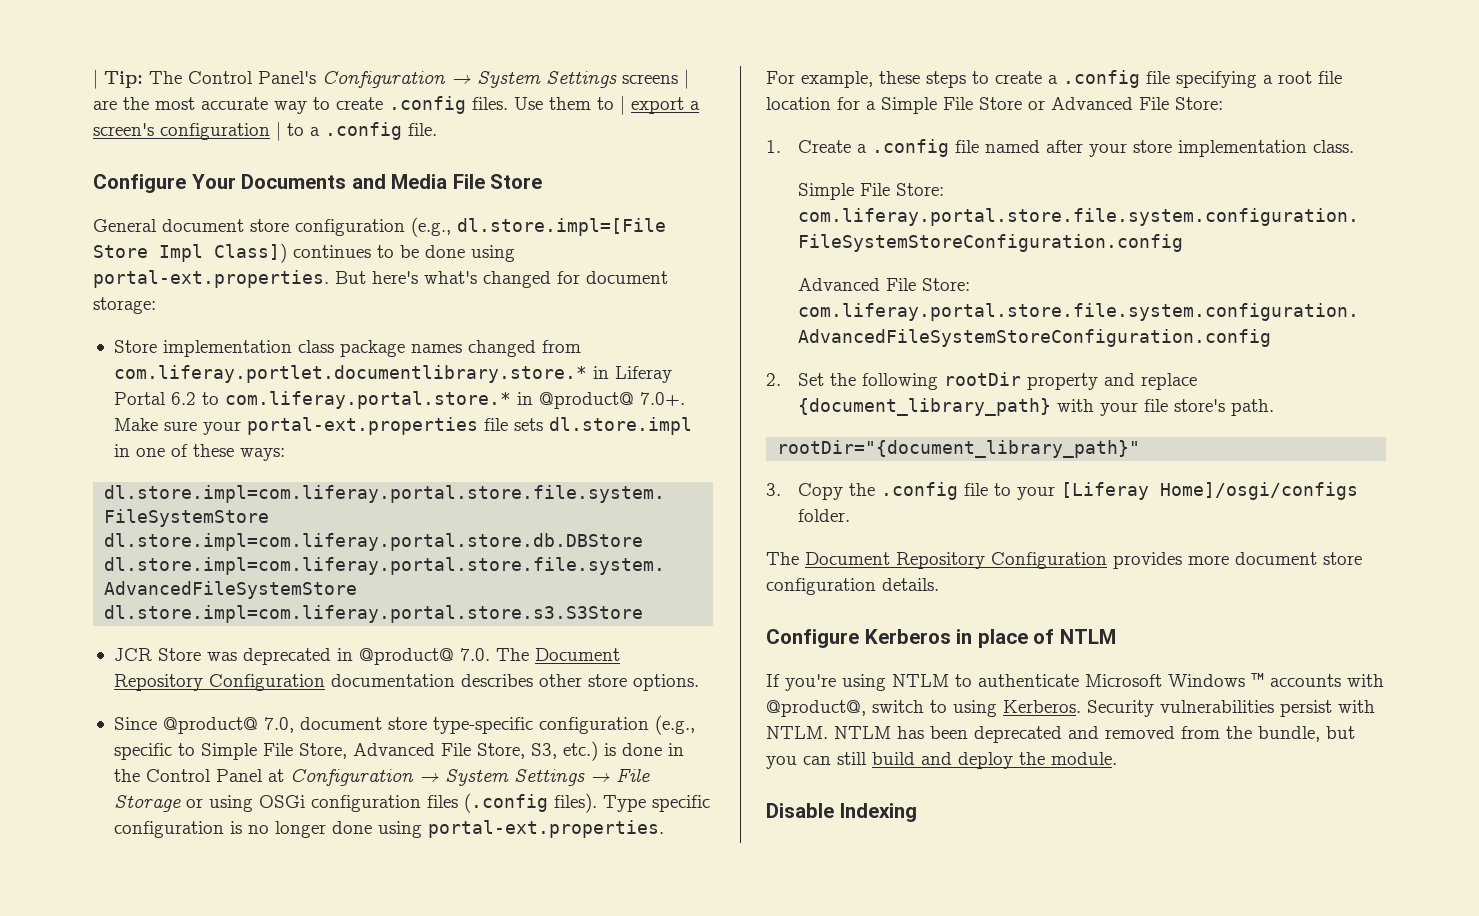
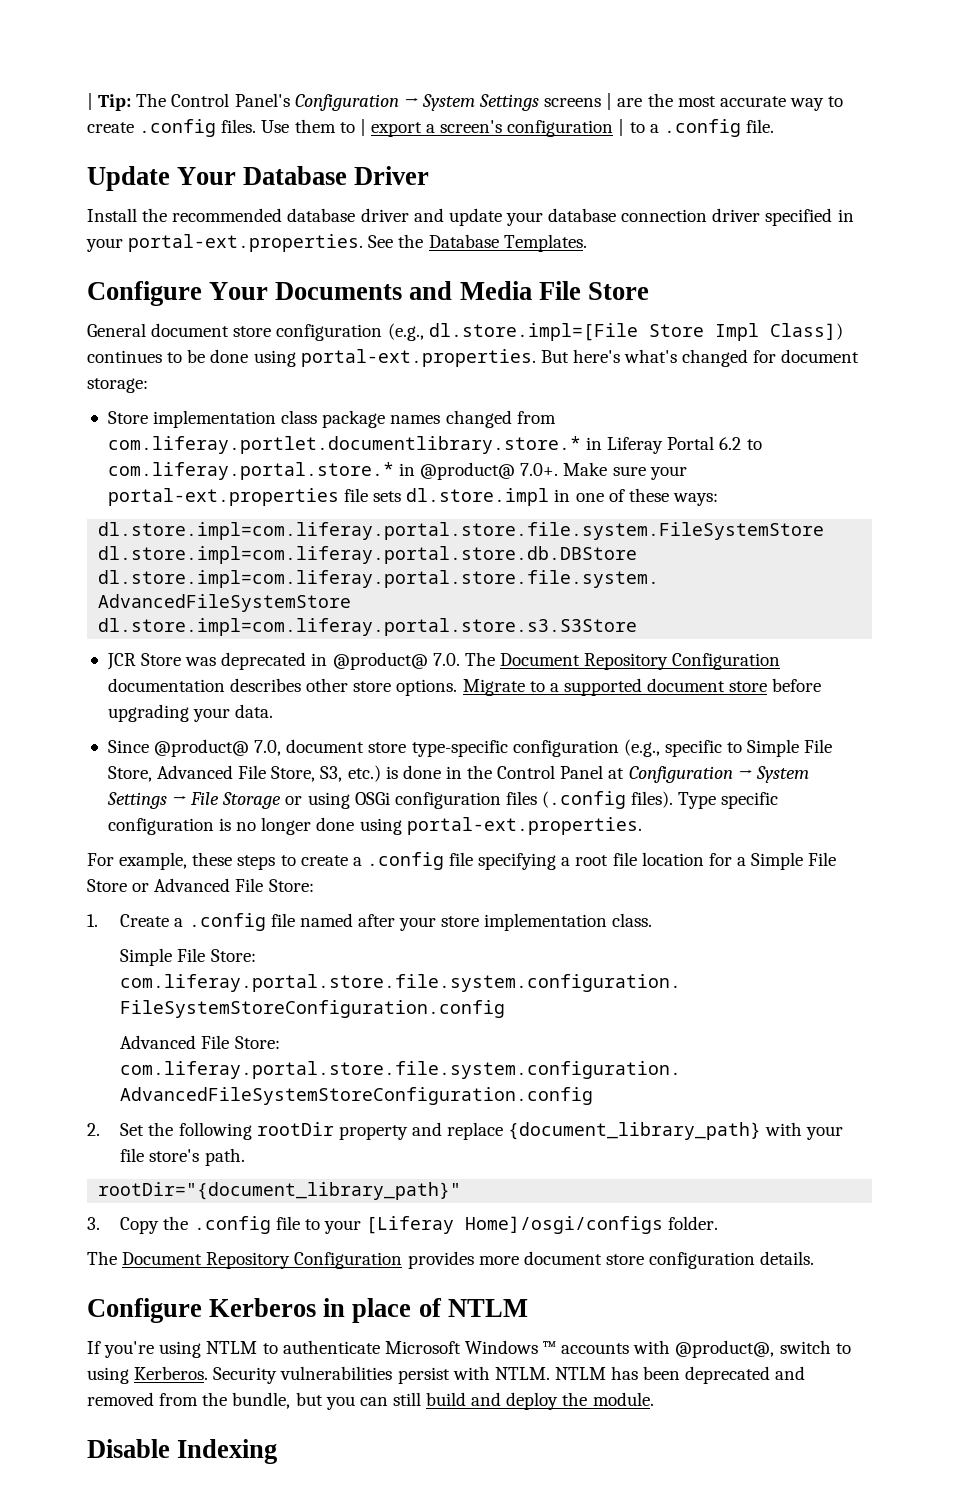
(437, 129) none -> [87,166,430,191] [87,208,854,226] [86,234,587,252] // Update Your Database Driver // Install the recommended database driver and update your database connection driver specified in your portal-ext.properties. See the Database Templates.
(699, 682) none -> [462,678,822,696] [107,704,274,722] Migrate to a supported document store before upgrading your data.

